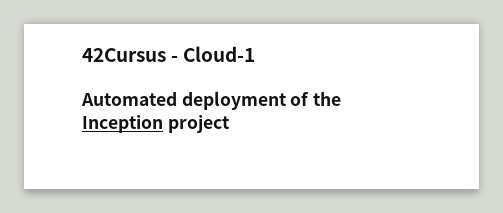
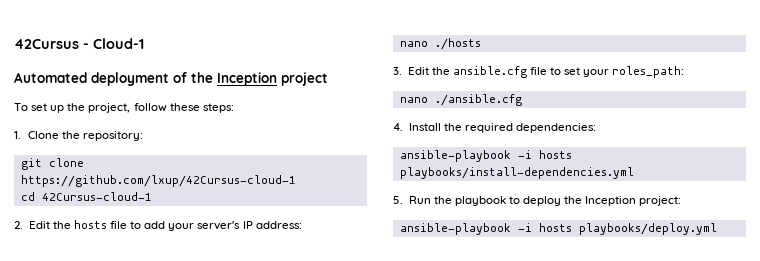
(230, 124) none -> [14,103,234,113] [14,131,144,141] [20,158,84,170] [20,175,296,187] [20,192,152,201] [14,220,302,231] [399,38,481,50] [393,66,685,78] [399,94,522,106] [393,123,597,133] [399,150,572,162] [399,167,634,179] [393,196,682,206] [399,223,717,235] // To set up the project, follow these steps: // 1. Clone the repository: // git clone https://github.com/lxup/42Cursus-cloud-1 // cd 42Cursus-cloud-1 // 2. Edit the hosts file to add your server's IP address: // nano ./hosts // 3. Edit the ansible.cfg file to set your roles_path: // nano ./ansible.cfg // 4. Install the required dependencies: // ansible-playbook -i hosts playbooks/install-dependencies.yml // 5. Run the playbook to deploy the Inception project: // ansible-playbook -i hosts playbooks/deploy.yml

